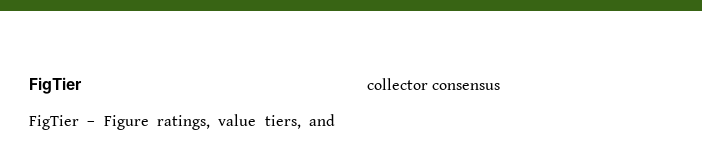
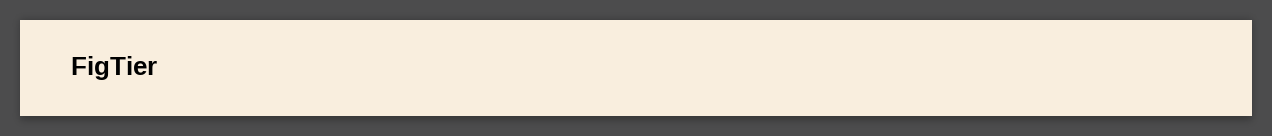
[29,77,82,94] [29,114,335,130] [367,78,501,90] FigTier // FigTier – Figure ratings, value tiers, and collector consensus -> [71,56,157,80] FigTier

